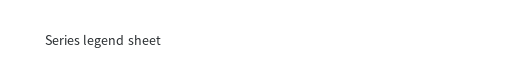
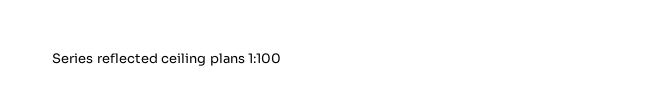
[83,34,161,48] legend sheet -> [96,53,282,66] reflected ceiling plans 1:100

